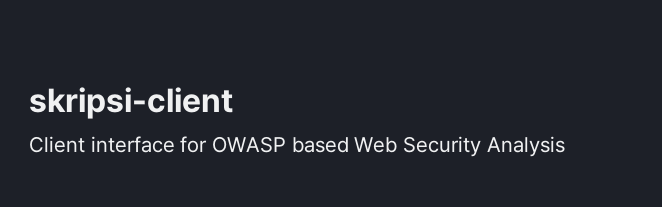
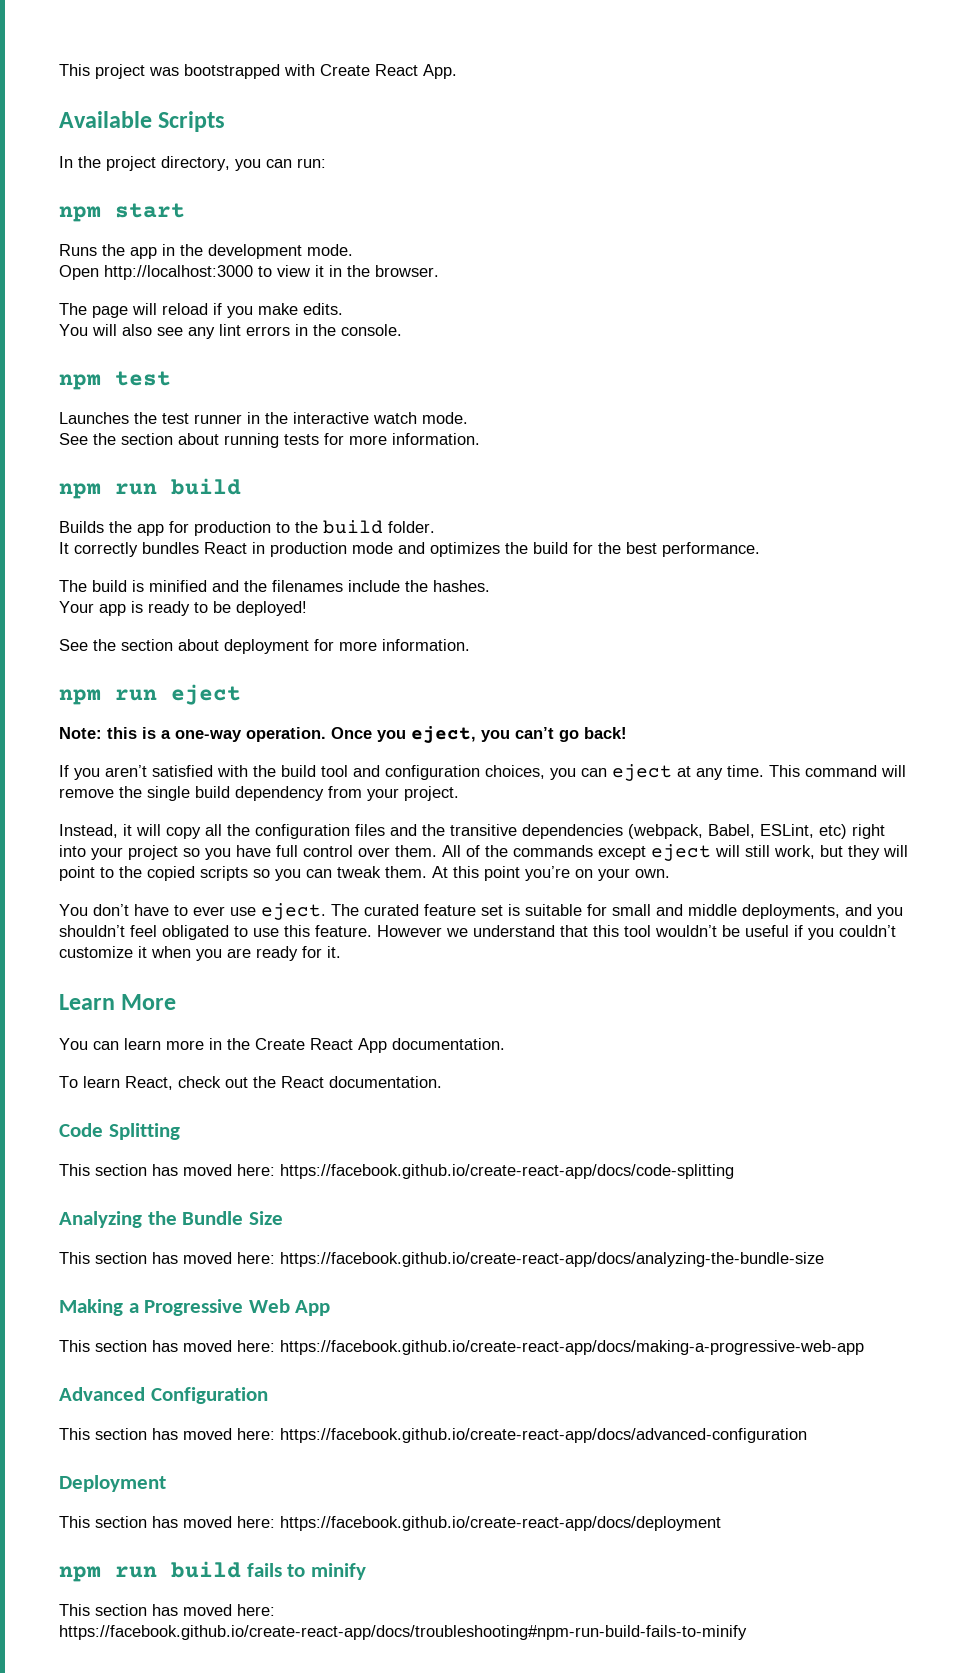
[29,87,233,119] [29,136,565,157] skripsi-client // Client interface for OWASP based Web Security Analysis -> [59,64,457,79] [59,111,226,132] [59,156,326,171] [59,203,185,222] [59,244,353,259] [59,265,439,280] [59,303,343,318] [59,324,402,339] [59,371,171,390] [59,412,468,424] [59,433,480,448] [59,478,241,499] [59,520,435,536] [59,542,760,557] [59,580,490,592] [59,601,307,616] [59,639,470,654] [59,684,241,705] [59,726,627,743] [59,764,906,781] [59,786,459,801] [59,824,885,839] [59,844,908,861] [59,866,670,881] [59,903,903,920] [59,925,896,940] [59,946,341,961] [59,994,177,1010] [59,1038,505,1053] [59,1076,442,1090] [59,1123,180,1140] [59,1164,734,1179] [59,1211,283,1228] [59,1252,824,1267] [59,1299,331,1316] [59,1340,864,1355] [59,1387,268,1404] [59,1428,807,1443] [59,1475,166,1492] [59,1516,721,1531] [59,1561,366,1582] [59,1604,275,1616] [59,1625,747,1640] This project was bootstrapped with Create React App. // Available Scripts // In the project directory, you can run: // npm start // Runs the app in the development mode. // Open http://localhost:3000 to view it in the browser. // The page will reload if you make edits. // You will also see any lint errors in the console. // npm test // Launches the test runner in the interactive watch mode. // See the section about running tests for more information. // npm run build // Builds the app for production to the build folder. // It correctly bundles React in production mode and optimizes the build for the best performance. // The build is minified and the filenames include the hashes. // Your app is ready to be deployed! // See the section about deployment for more information. // npm run eject // Note: this is a one-way operation. Once you eject, you can’t go back! // If you aren’t satisfied with the build tool and configuration choices, you can eject at any time. This command will remove the single build dependency from your project. // Instead, it will copy all the configuration files and the transitive dependencies (webpack, Babel, ESLint, etc) right into your project so you have full control over them. All of the commands except eject will still work, but they will point to the copied scripts so you can tweak them. At this point you’re on your own. // You don’t have to ever use eject. The curated feature set is suitable for small and middle deployments, and you shouldn’t feel obligated to use this feature. However we understand that this tool wouldn’t be useful if you couldn’t customize it when you are ready for it. // Learn More // You can learn more in the Create React App documentation. // To learn React, check out the React documentation. // Code Splitting // This section has moved here: https://facebook.github.io/create-react-app/docs/code-splitting // Analyzing the Bundle Size // This section has moved here: https://facebook.github.io/create-react-app/docs/analyzing-the-bundle-size // Making a Progressive Web App // This section has moved here: https://facebook.github.io/create-react-app/docs/making-a-progressive-web-app // Advanced Configuration // This section has moved here: https://facebook.github.io/create-react-app/docs/advanced-configuration // Deployment // This section has moved here: https://facebook.github.io/create-react-app/docs/deployment // npm run build fails to minify // This section has moved here: https://facebook.github.io/create-react-app/docs/troubleshooting#npm-run-build-fails-to-minify

